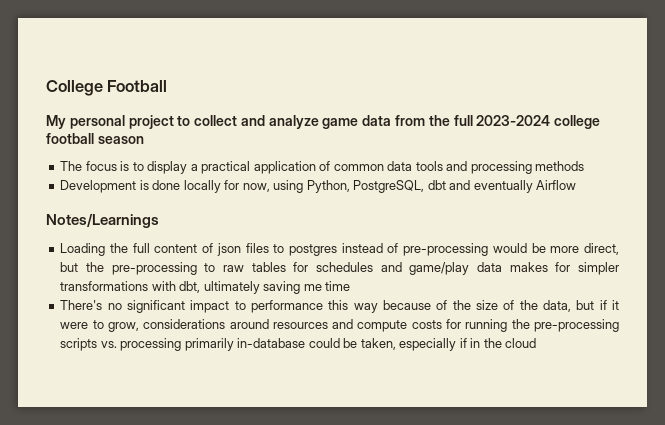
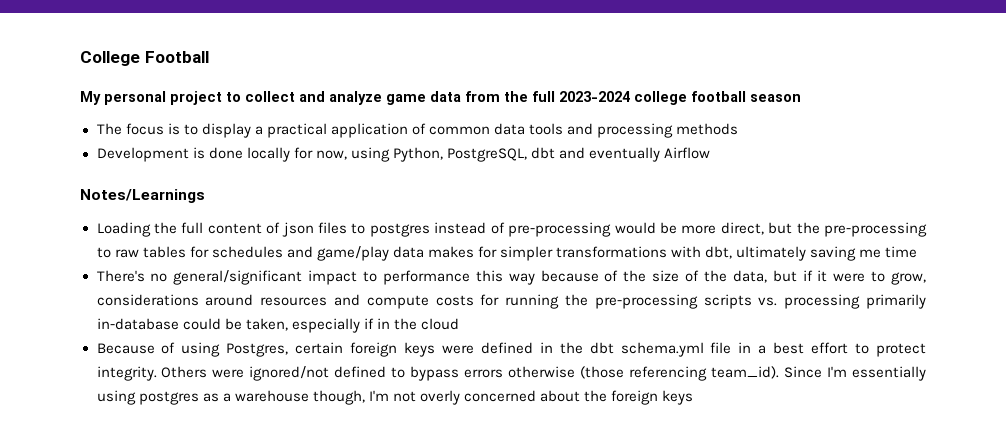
[126,300,185,313] significant -> [173,270,303,285] general/significant
(537, 343) none -> [96,342,927,357] [96,366,926,381] [96,390,694,405] // Because of using Postgres, certain foreign keys were defined in the dbt schema.yml file in a best effort to protect integrity. Others were ignored/not defined to bypass errors otherwise (those referencing team_id). Since I'm essentially using postgres as a warehouse though, I'm not overly concerned about the foreign keys

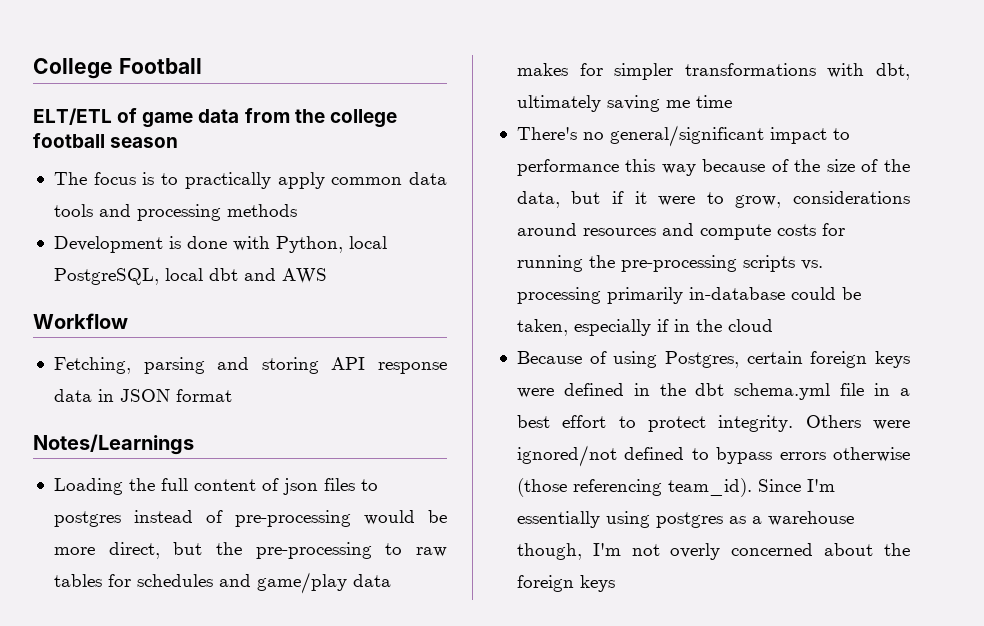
[80,91,382,105] My personal project to collect and analyze -> [33,108,138,125] ELT/ETL of
[532,91,630,102] full 2023-2024 -> (325, 116) none
[201,123,426,138] display a practical application of -> [184,172,325,189] practically apply
[246,147,711,162] locally for now, using Python, PostgreSQL, dbt and eventually Airflow -> [232,236,387,253] [53,268,327,285] [33,313,128,329] [53,357,447,374] [53,389,232,402] with Python, local PostgreSQL, local dbt and AWS // Workflow // Fetching, parsing and storing API response data in JSON format

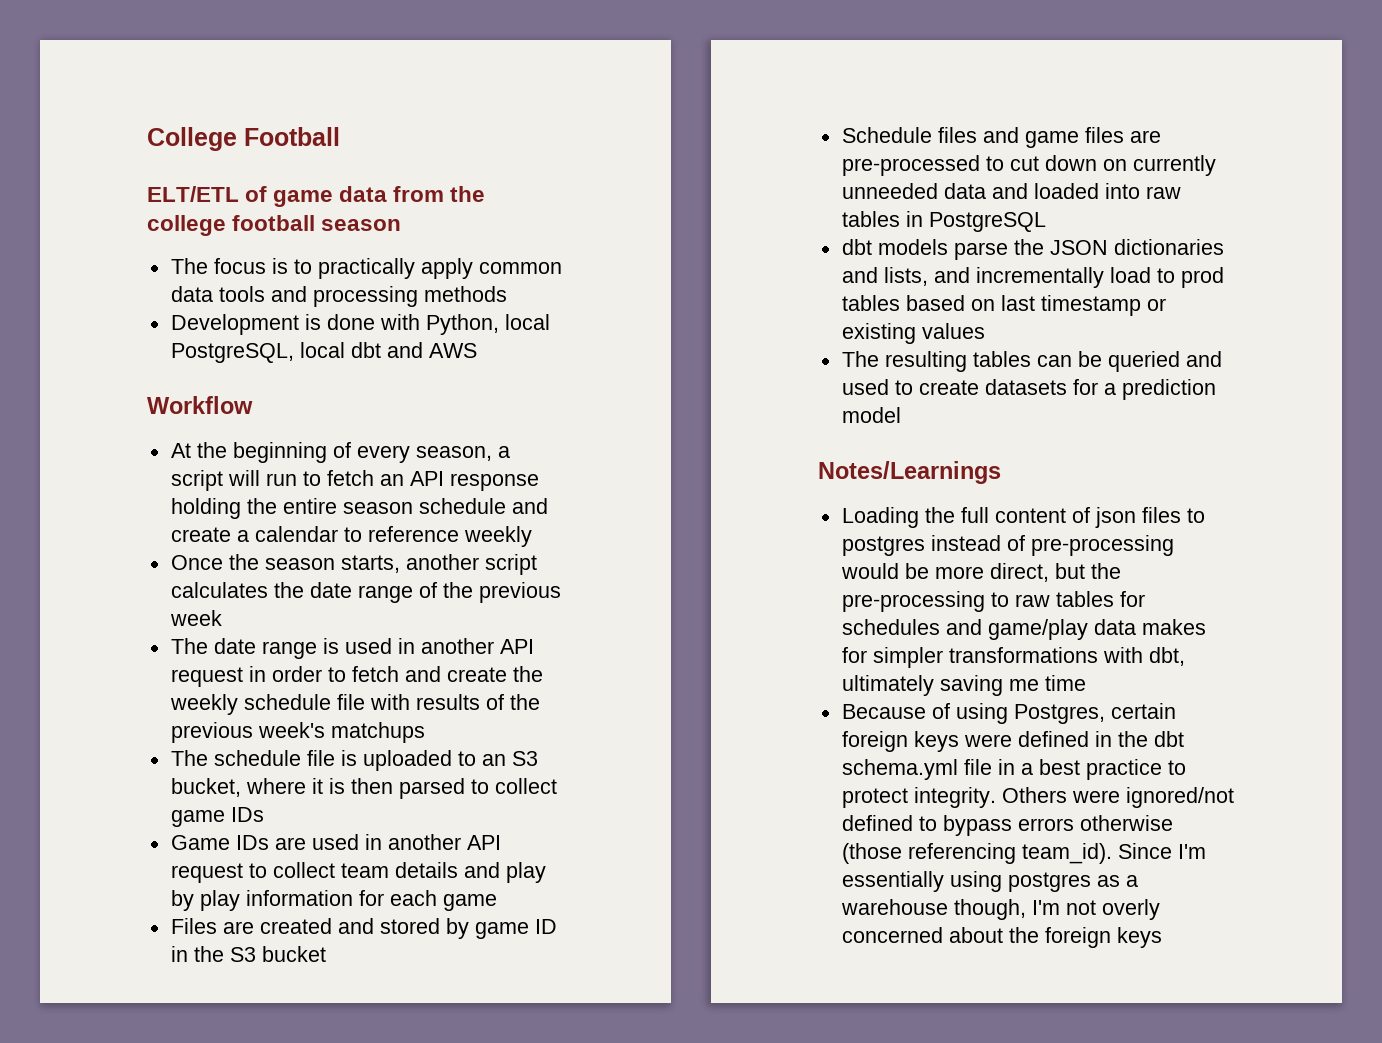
[53,357,447,374] [53,389,232,402] Fetching, parsing and storing API response data in JSON format -> [170,442,510,463] [170,470,539,491] [170,498,548,519] [170,526,532,547] [170,554,537,575] [170,582,561,603] [169,610,222,626] [170,638,534,659] [170,666,543,687] [169,694,540,715] [170,722,425,743] [170,750,538,771] [170,778,557,799] [170,807,264,827] [170,834,501,850] [170,862,546,883] [170,890,497,911] [170,918,557,939] [170,946,326,962] [841,127,1161,148] [841,155,1216,176] [841,183,1181,199] [841,211,1046,232] [841,239,1224,260] [841,267,1224,288] [841,295,1166,316] [841,323,985,344] [841,351,1222,372] [841,379,1216,400] [841,407,901,423] At the beginning of every season, a script will run to fetch an API response holding the entire season schedule and create a calendar to reference weekly // Once the season starts, another script calculates the date range of the previous week // The date range is used in another API request in order to fetch and create the weekly schedule file with results of the previous week's matchups // The schedule file is uploaded to an S3 bucket, where it is then parsed to collect game IDs // Game IDs are used in another API request to collect team details and play by play information for each game // Files are created and stored by game ID in the S3 bucket // Schedule files and game files are pre-processed to cut down on currently unneeded data and loaded into raw tables in PostgreSQL // dbt models parse the JSON dictionaries and lists, and incrementally load to prod tables based on last timestamp or existing values // The resulting tables can be queried and used to create datasets for a prediction model
[516,125,850,147] [516,159,910,176] [516,191,910,208] [516,223,845,240] [516,255,823,272] [516,287,861,304] [516,319,773,336] // There's no general/significant impact to performance this way because of the size of the data, but if it were to grow, considerations around resources and compute costs for running the pre-processing scripts vs. processing primarily in-database could be taken, especially if in the cloud -> (1086, 683) none
[562,415,607,428] effort -> [1085,759,1162,780] practice

